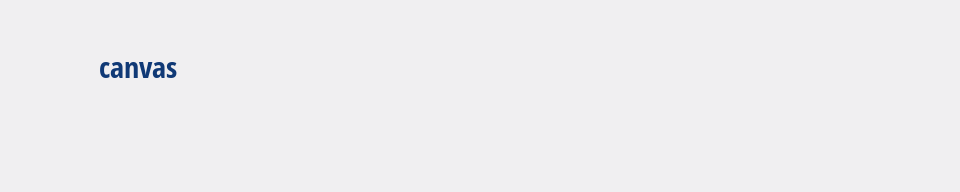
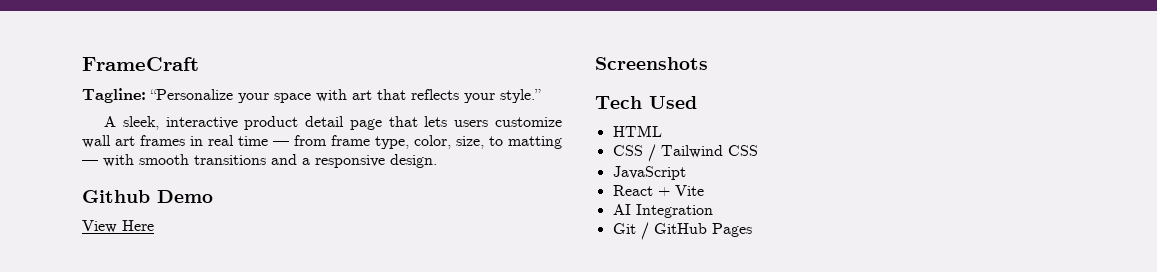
[99,62,177,78] canvas -> [82,57,199,71] [82,88,541,103] [104,116,562,130] [82,135,562,149] [82,154,437,168] [82,190,213,203] [82,220,154,233] [595,57,708,70] [595,96,697,109] [612,125,662,137] [612,144,758,162] [612,166,686,180] [612,185,704,196] [612,204,713,218] [612,222,752,240] FrameCraft // Tagline: “Personalize your space with art that reflects your style.” // A sleek, interactive product detail page that lets users customize wall art frames in real time — from frame type, color, size, to matting — with smooth transitions and a responsive design. // Github Demo // View Here // Screenshots // Tech Used // HTML // CSS / Tailwind CSS // JavaScript // React + Vite // AI Integration // Git / GitHub Pages

